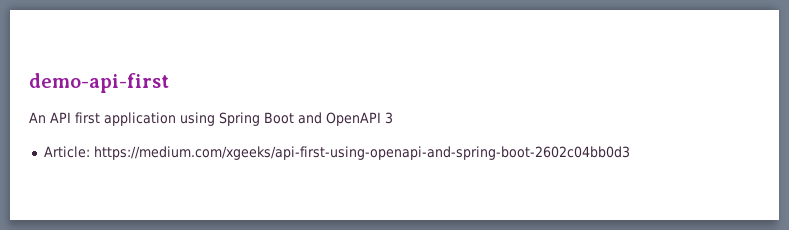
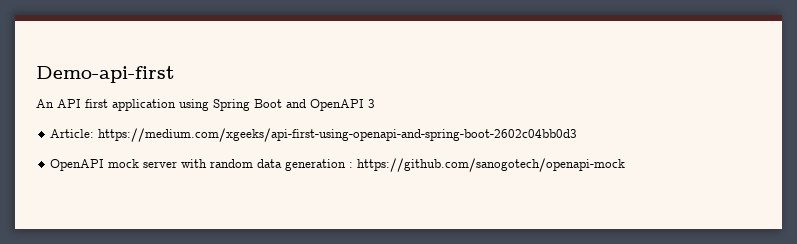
[29,73,169,93] demo-api-first -> [36,66,175,83] Demo-api-first
(630, 153) none -> [50,158,626,172] // OpenAPI mock server with random data generation : https://github.com/sanogotech/openapi-mock

